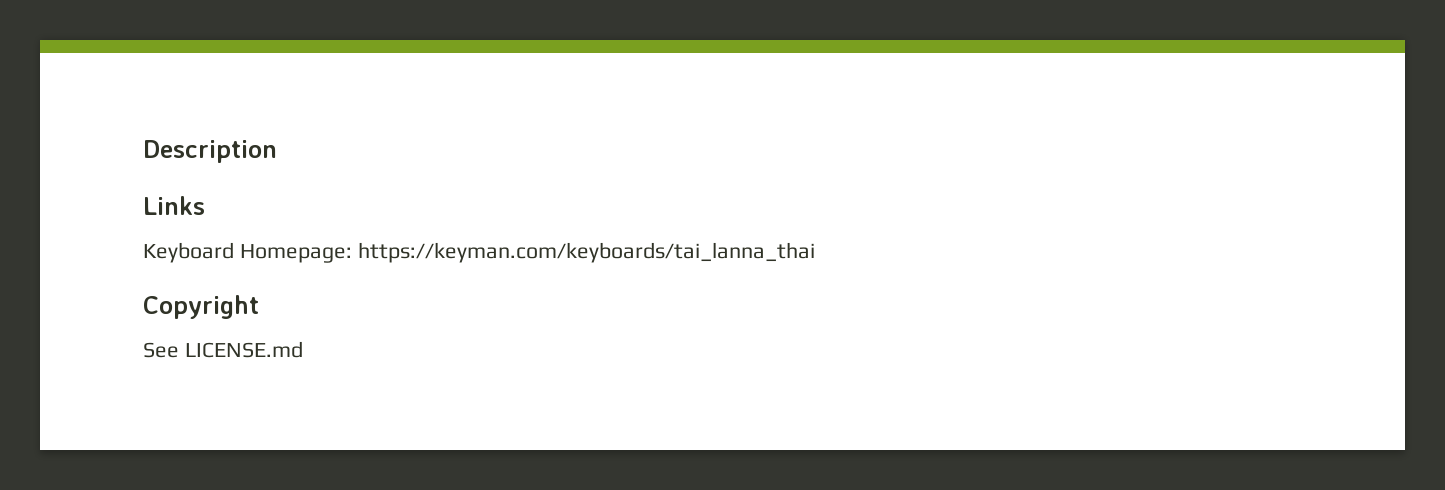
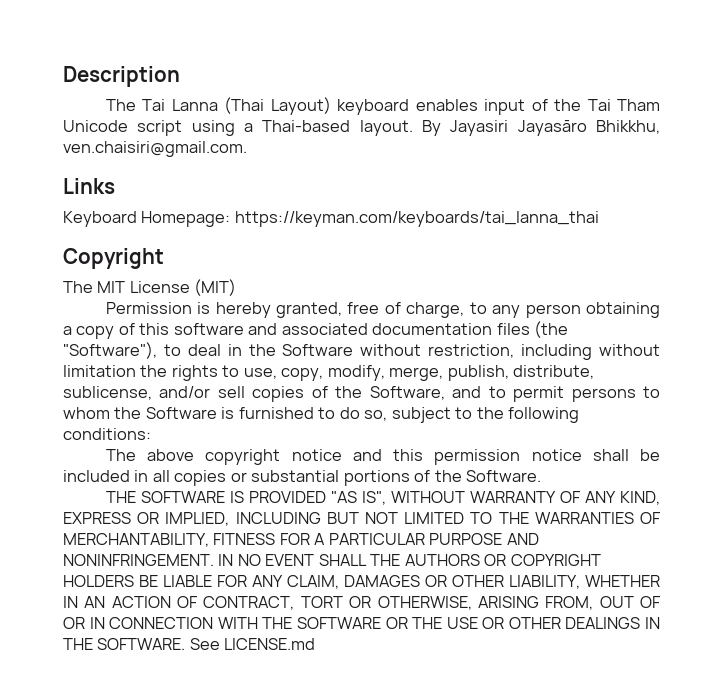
(277, 151) none -> [105,97,660,115] [63,120,660,136] [63,141,247,157] // The Tai Lanna (Thai Layout) keyboard enables input of the Tai Tham Unicode script using a Thai-based layout. By Jayasiri Jayasāro Bhikkhu, ven.chaisiri@gmail.com.
(259, 307) none -> [63,279,237,296] [105,302,660,318] [63,321,569,339] [63,342,661,360] [63,365,595,381] [63,386,660,402] [63,407,580,423] [63,428,151,440] [105,449,660,465] [63,470,542,486] [105,491,661,505] [63,512,660,526] [63,533,539,547] [63,554,601,566] [63,575,660,589] [63,596,660,610] [63,617,660,629] [63,638,186,650] The MIT License (MIT) // Permission is hereby granted, free of charge, to any person obtaining a copy of this software and associated documentation files (the "Software"), to deal in the Software without restriction, including without limitation the rights to use, copy, modify, merge, publish, distribute, sublicense, and/or sell copies of the Software, and to permit persons to whom the Software is furnished to do so, subject to the following conditions: // The above copyright notice and this permission notice shall be included in all copies or substantial portions of the Software. // THE SOFTWARE IS PROVIDED "AS IS", WITHOUT WARRANTY OF ANY KIND, EXPRESS OR IMPLIED, INCLUDING BUT NOT LIMITED TO THE WARRANTIES OF MERCHANTABILITY, FITNESS FOR A PARTICULAR PURPOSE AND NONINFRINGEMENT. IN NO EVENT SHALL THE AUTHORS OR COPYRIGHT HOLDERS BE LIABLE FOR ANY CLAIM, DAMAGES OR OTHER LIABILITY, WHETHER IN AN ACTION OF CONTRACT, TORT OR OTHERWISE, ARISING FROM, OUT OF OR IN CONNECTION WITH THE SOFTWARE OR THE USE OR OTHER DEALINGS IN THE SOFTWARE.

